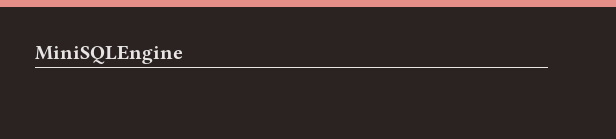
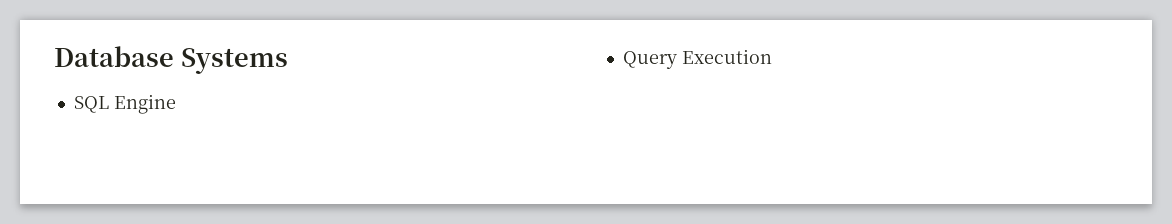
[35,45,183,64] MiniSQLEngine -> [54,46,288,74] [73,94,176,114] [622,49,772,69] Database Systems // SQL Engine // Query Execution

